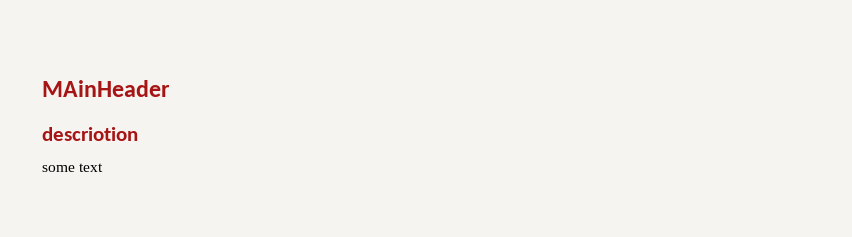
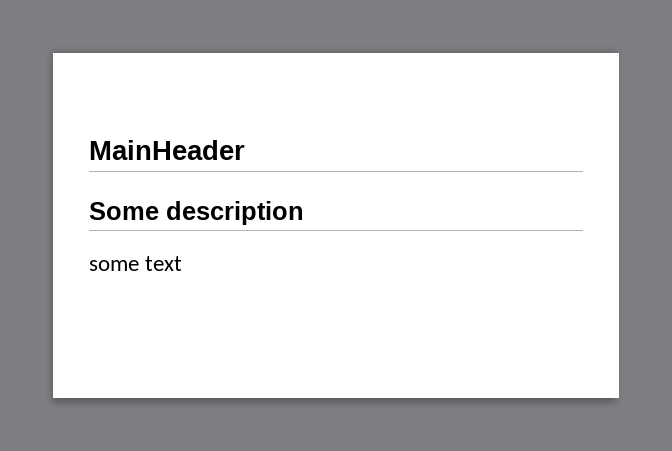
[42,80,170,97] [42,127,138,141] MAinHeader // descriotion -> [89,140,245,160] [89,201,304,225] MainHeader // Some description

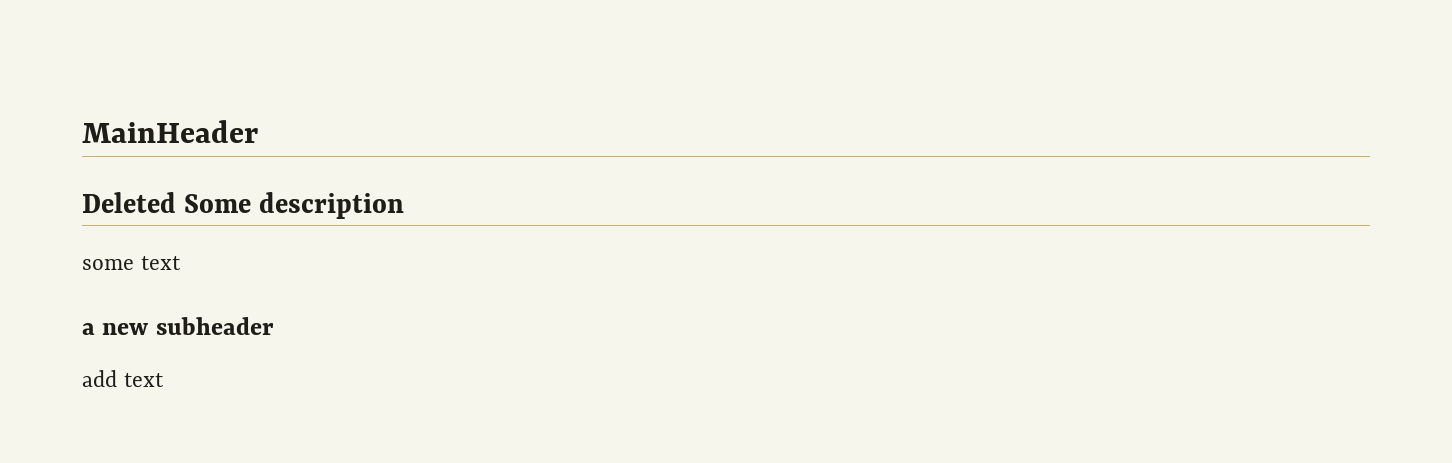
(245, 150) none -> [82,192,176,213] Deleted
(183, 263) none -> [82,317,274,335] [82,370,164,387] // a new subheader // add text

